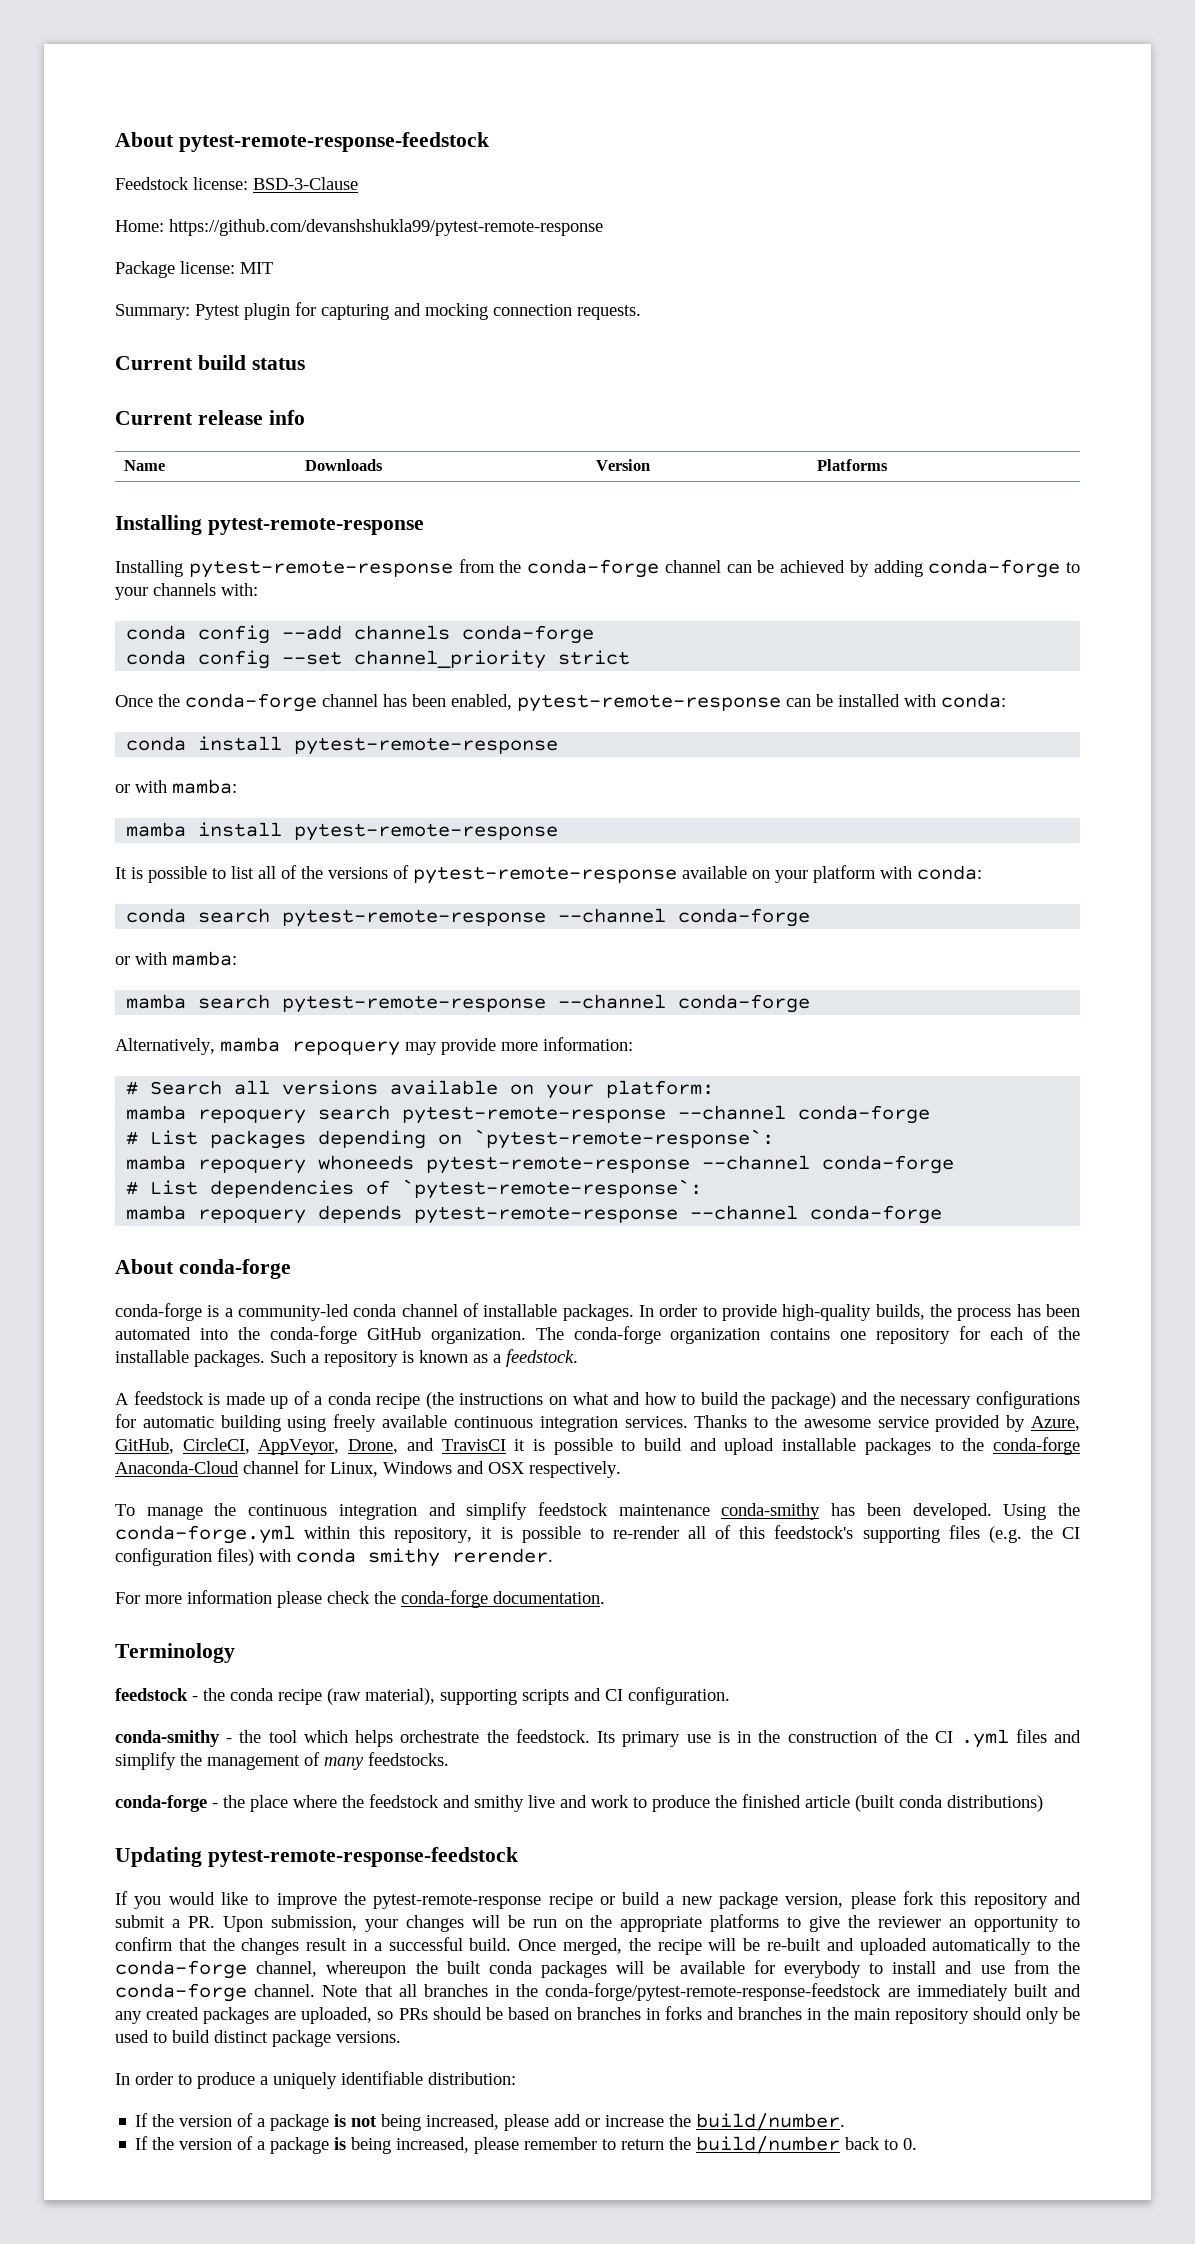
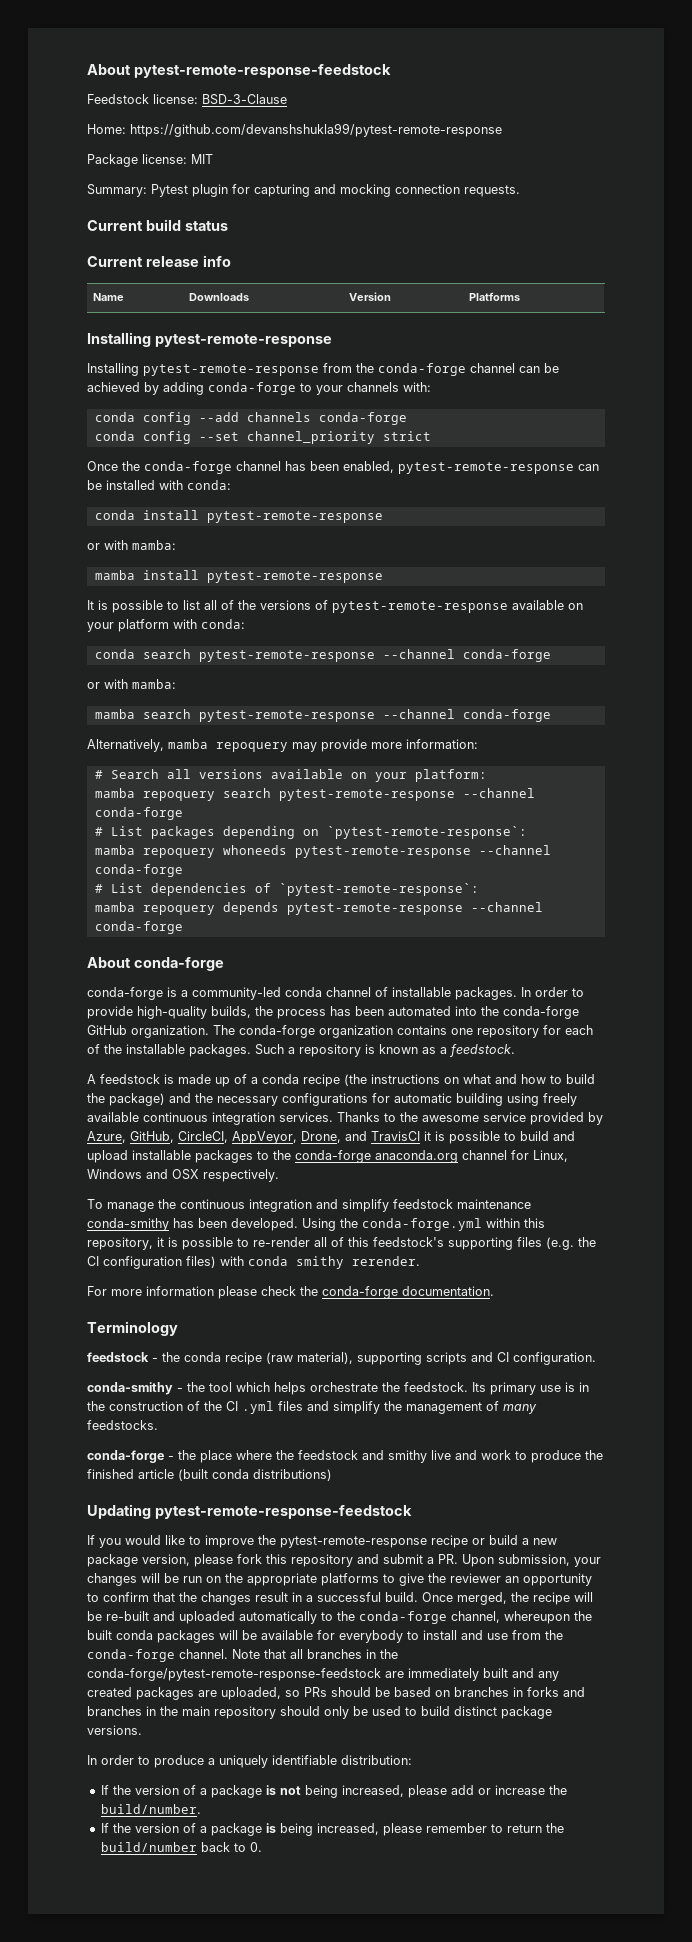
[115,1461,239,1474] Anaconda-Cloud -> [375,1150,458,1163] anaconda.org

